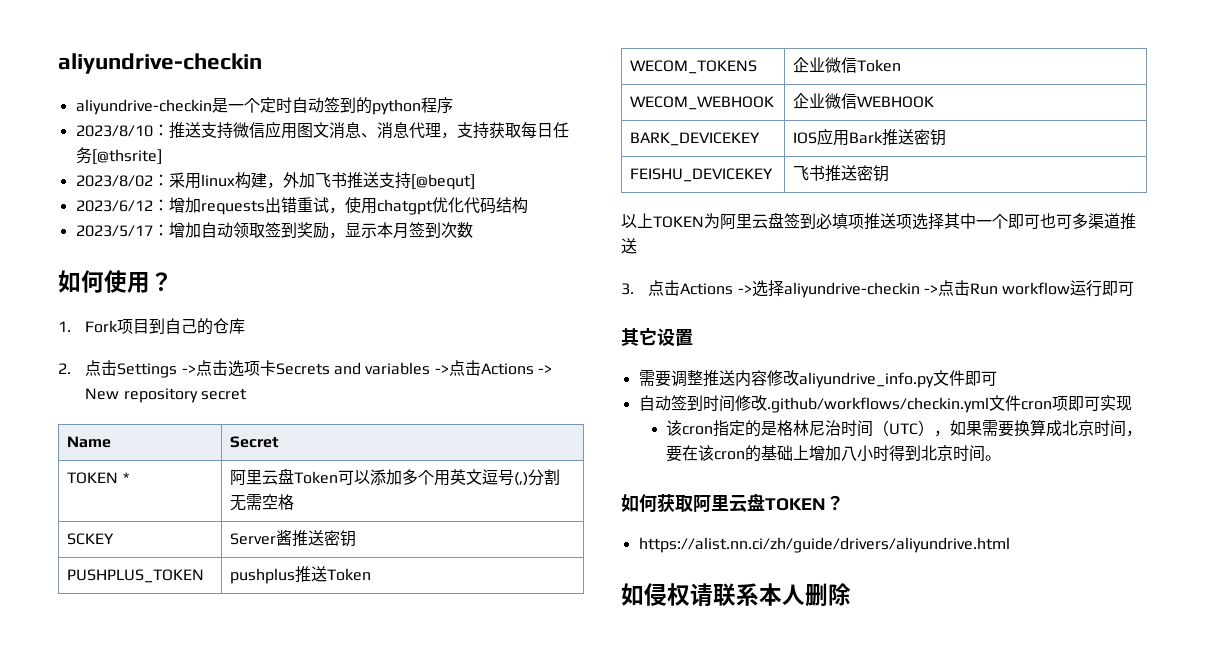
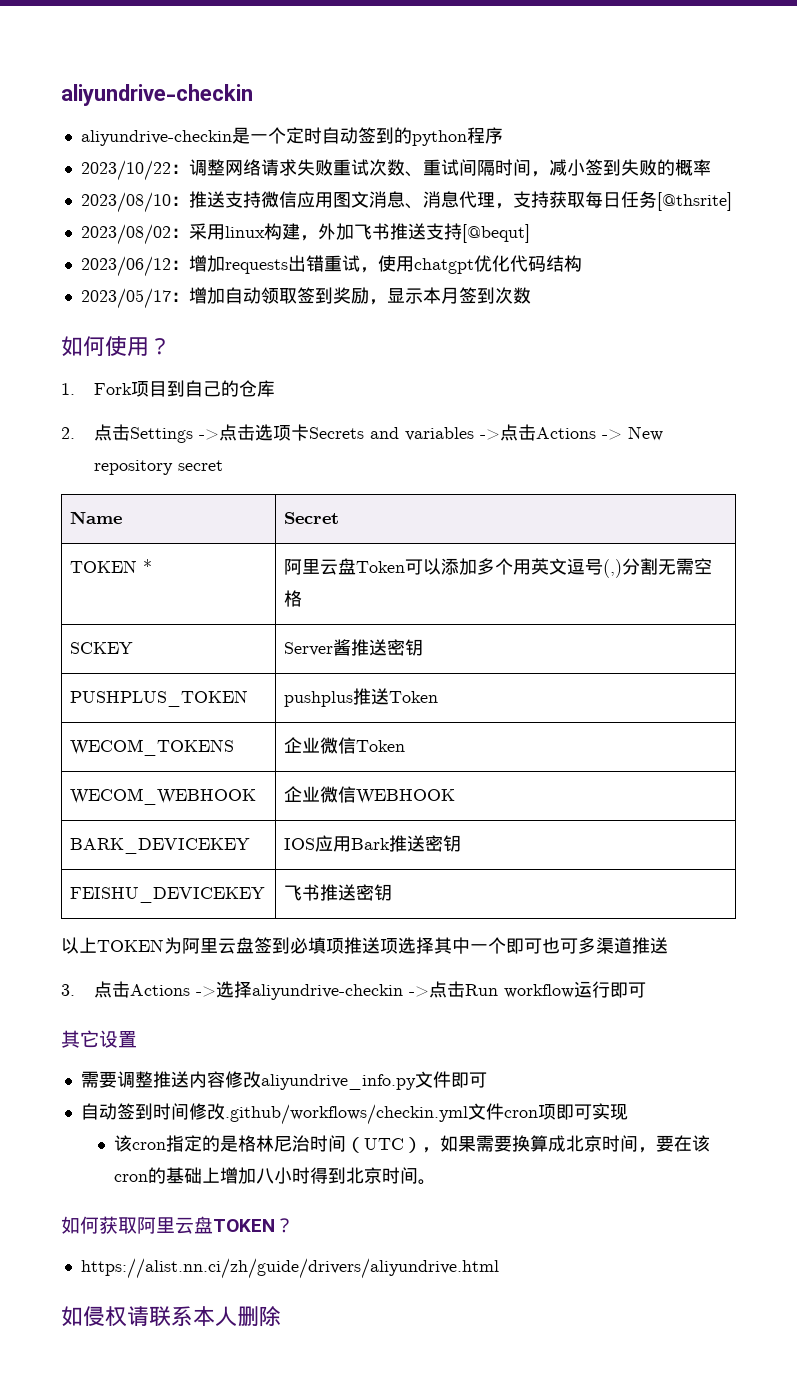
[75,125,153,137] 2023/8/10 -> [80,159,711,181] [80,192,171,213] 2023/10/22：调整网络请求失败重试次数、重试间隔时间，减小签到失败的概率 // 2023/08/10
[75,175,153,187] 2023/8/02 -> [80,224,171,245] 2023/08/02
[75,200,153,212] 2023/6/12 -> [80,256,171,277] 2023/06/12
[75,225,153,237] 2023/5/17 -> [80,288,171,309] 2023/05/17

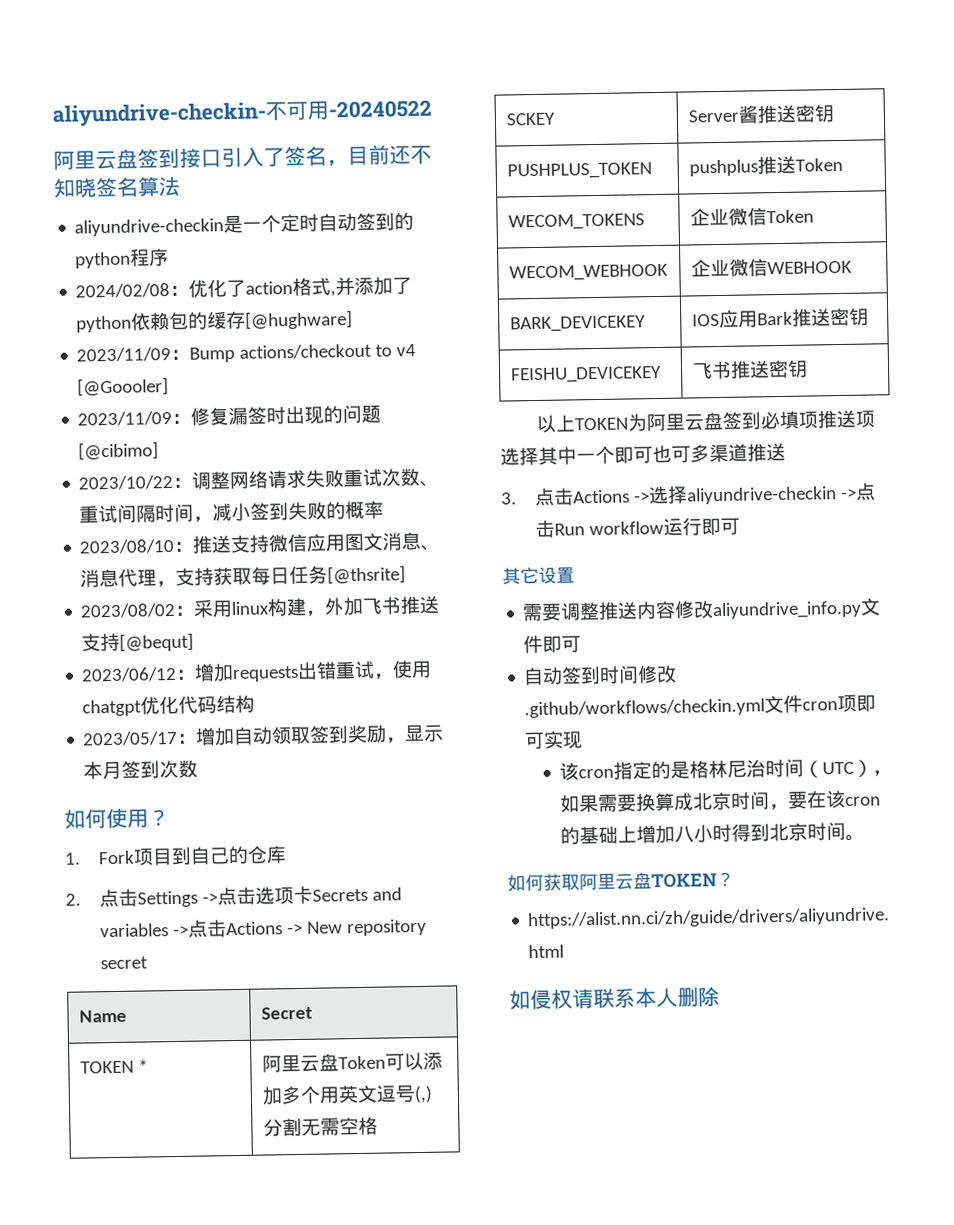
[61,84,253,106] aliyundrive-checkin -> [52,99,432,127] [53,144,432,170] [53,176,181,198] aliyundrive-checkin-不可用-20240522 // 阿里云盘签到接口引入了签名，目前还不知晓签名算法
(503, 135) none -> [75,276,413,299] [76,309,354,333] [76,343,417,363] [77,377,170,397] [77,404,382,427] [78,441,160,461] // 2024/02/08：优化了action格式,并添加了python依赖包的缓存[@hughware] // 2023/11/09：Bump actions/checkout to v4 [@Goooler] // 2023/11/09：修复漏签时出现的问题[@cibimo]

